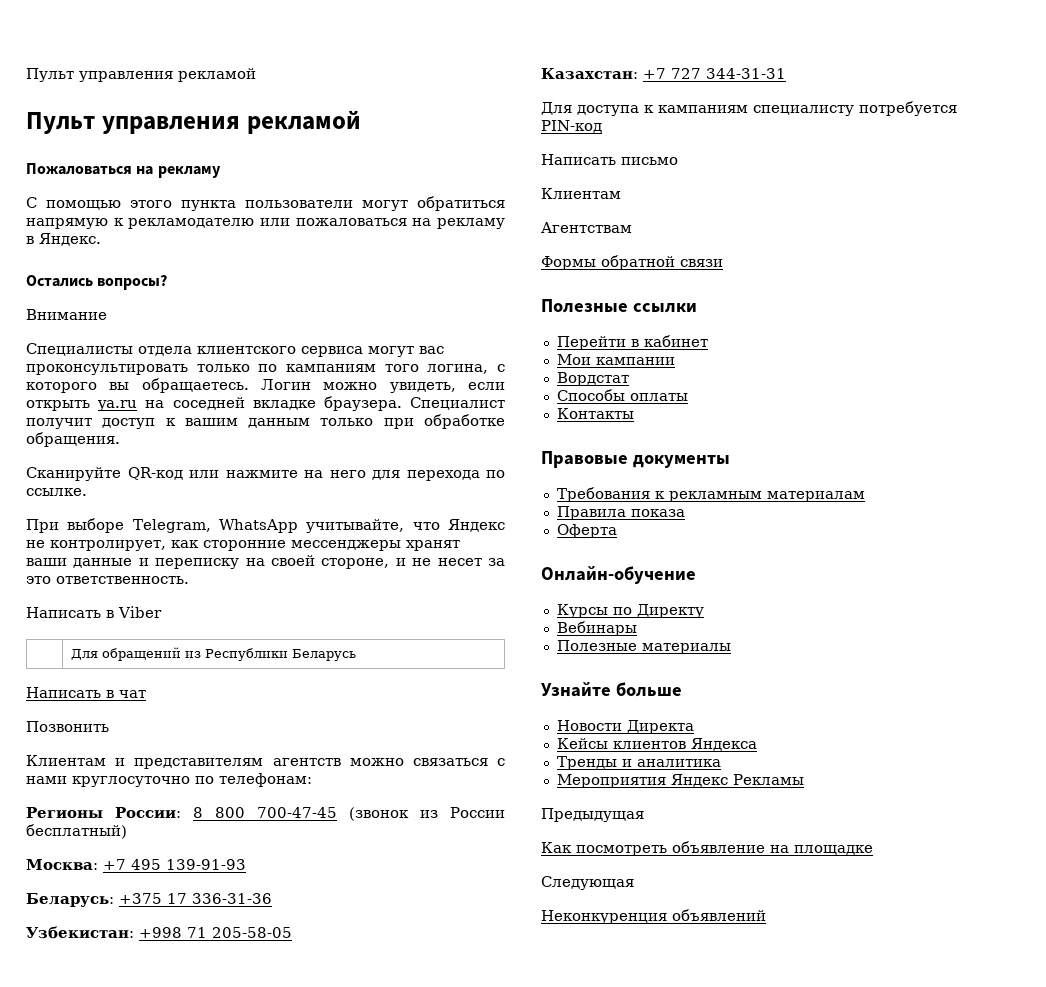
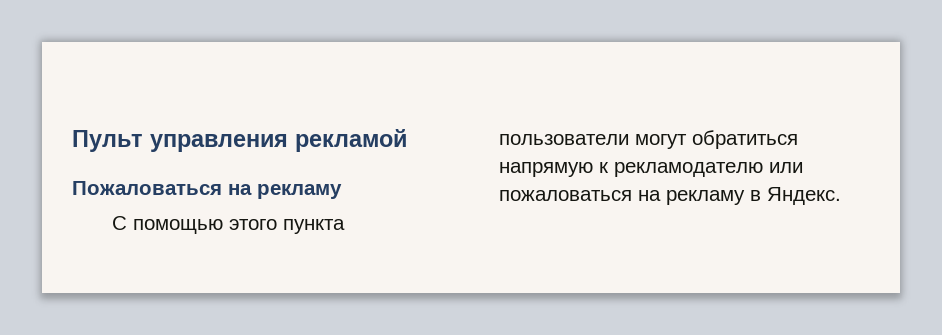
[26,68,256,82] [26,110,361,134] Пульт управления рекламой // Пульт управления рекламой -> [72,129,407,152] Пульт управления рекламой
[26,275,168,290] [26,309,107,320] [26,343,444,357] [26,364,506,375] [26,378,505,393] [26,396,505,411] [26,414,505,429] [26,432,120,447] [26,467,505,481] [26,488,87,496] [26,518,505,533] [26,540,460,551] [26,555,505,569] [26,576,189,584] [26,606,162,618] [71,647,357,661] [26,687,146,698] [26,721,109,732] [26,755,506,769] [26,773,312,787] [26,807,505,821] [26,824,127,839] [26,859,246,870] [26,893,272,907] [26,926,292,939] [541,68,786,80] [541,101,957,116] [541,120,602,133] [541,154,678,165] [541,188,621,199] [541,222,632,233] [541,255,723,270] [541,299,697,313] [556,335,708,350] [556,354,675,365] [556,372,629,386] [556,389,688,401] [556,408,634,419] [541,451,730,468] [556,487,865,502] [556,506,685,520] [556,524,617,538] [541,566,696,584] [556,604,704,618] [556,621,637,636] [556,640,731,654] [541,682,682,697] [556,720,694,734] [556,738,757,751] [556,756,721,770] [556,774,804,788] [541,808,644,822] [541,841,873,856] [541,876,634,890] [541,909,766,924] // Остались вопросы? // Внимание // Специалисты отдела клиентского сервиса могут вас проконсультировать только по кампаниям того логина, с которого вы обращаетесь. Логин можно увидеть, если открыть ya.ru на соседней вкладке браузера. Специалист получит доступ к вашим данным только при обработке обращения. // Сканируйте QR-код или нажмите на него для перехода по ссылке. // При выборе Telegram, WhatsApp учитывайте, что Яндекс не контролирует, как сторонние мессенджеры хранят ваши данные и переписку на своей стороне, и не несет за это ответственность. // Написать в Viber // | Для обращений из Республики Беларусь // Написать в чат // Позвонить // Клиентам и представителям агентств можно связаться с нами круглосуточно по телефонам: // Регионы России: 8 800 700-47-45 (звонок из России бесплатный) // Москва: +7 495 139-91-93 // Беларусь: +375 17 336-31-36 // Узбекистан: +998 71 205-58-05 // Казахстан: +7 727 344-31-31 // Для доступа к кампаниям специалисту потребуется PIN-код // Написать письмо // Клиентам // Агентствам // Формы обратной связи // Полезные ссылки // Перейти в кабинет // Мои кампании // Вордстат // Способы оплаты // Контакты // Правовые документы // Требования к рекламным материалам // Правила показа // Оферта // Онлайн-обучение // Курсы по Директу // Вебинары // Полезные материалы // Узнайте больше // Новости Директа // Кейсы клиентов Яндекса // Тренды и аналитика // Мероприятия Яндекс Рекламы // Предыдущая // Как посмотреть объявление на площадке // Следующая // Неконкуренция объявлений -> (841, 196) none

